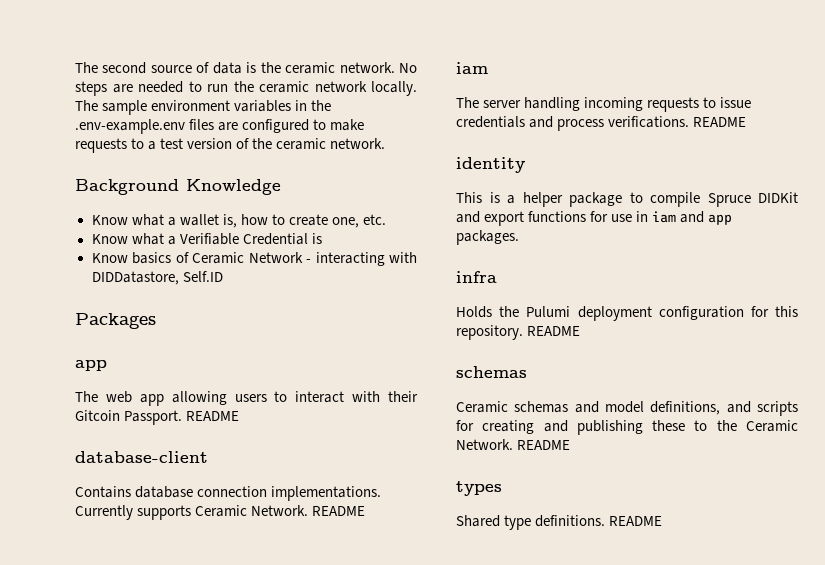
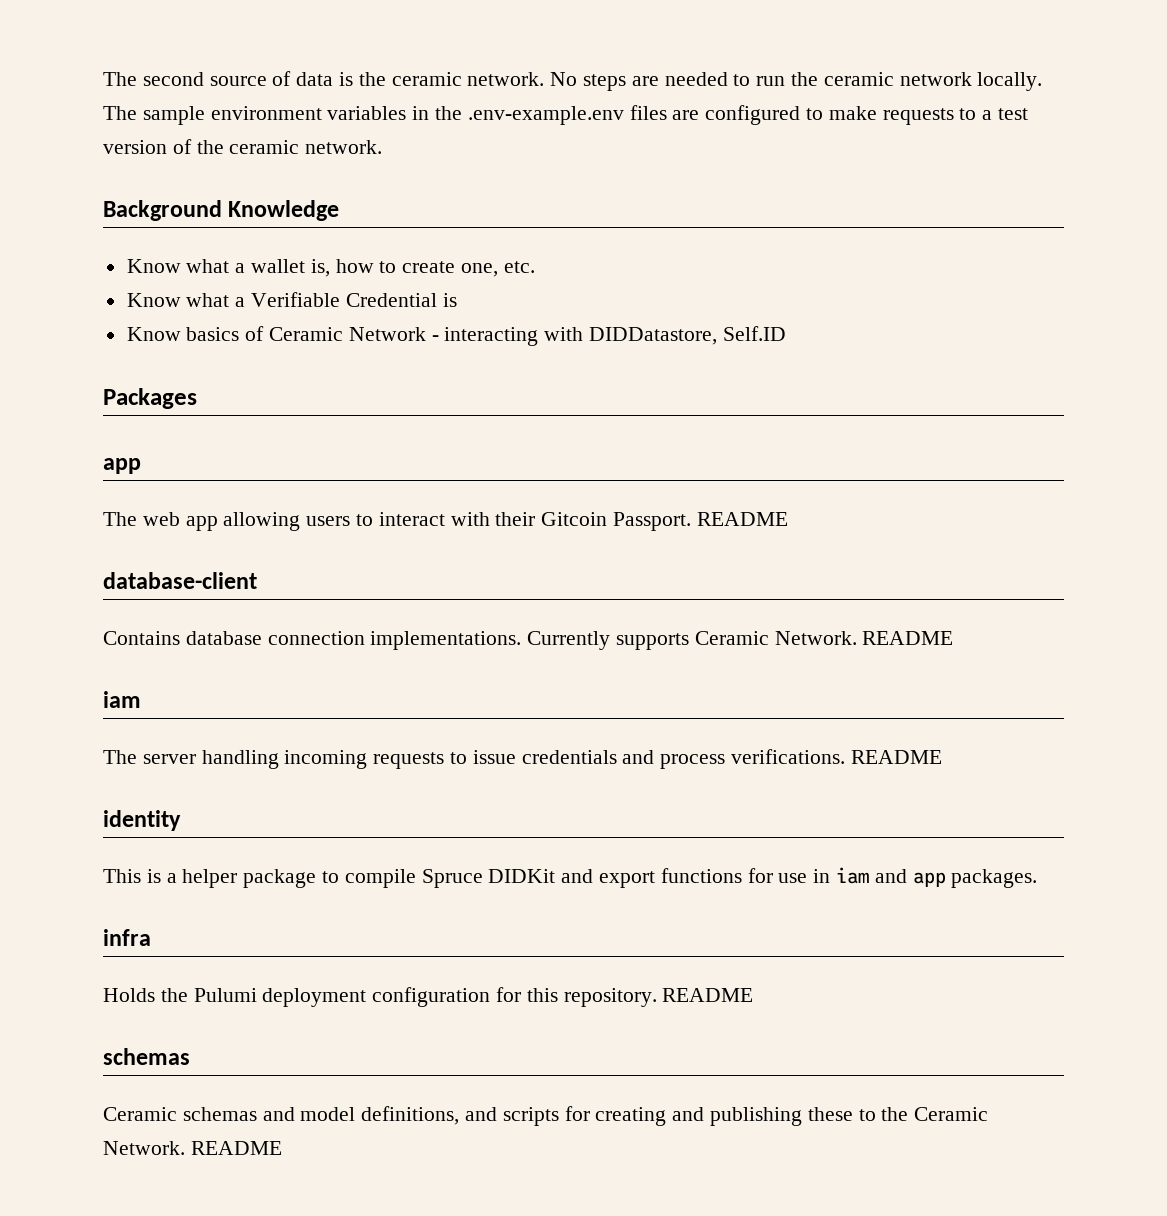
[456,481,502,496] [456,515,663,530] // types // Shared type definitions. README -> (282, 1148) none

